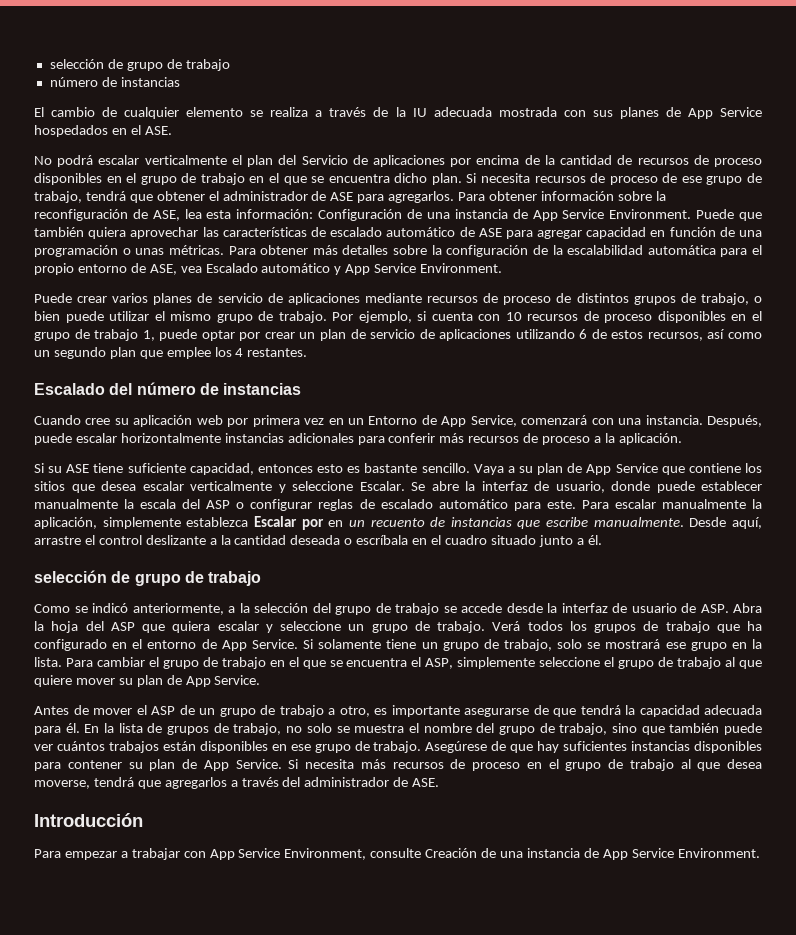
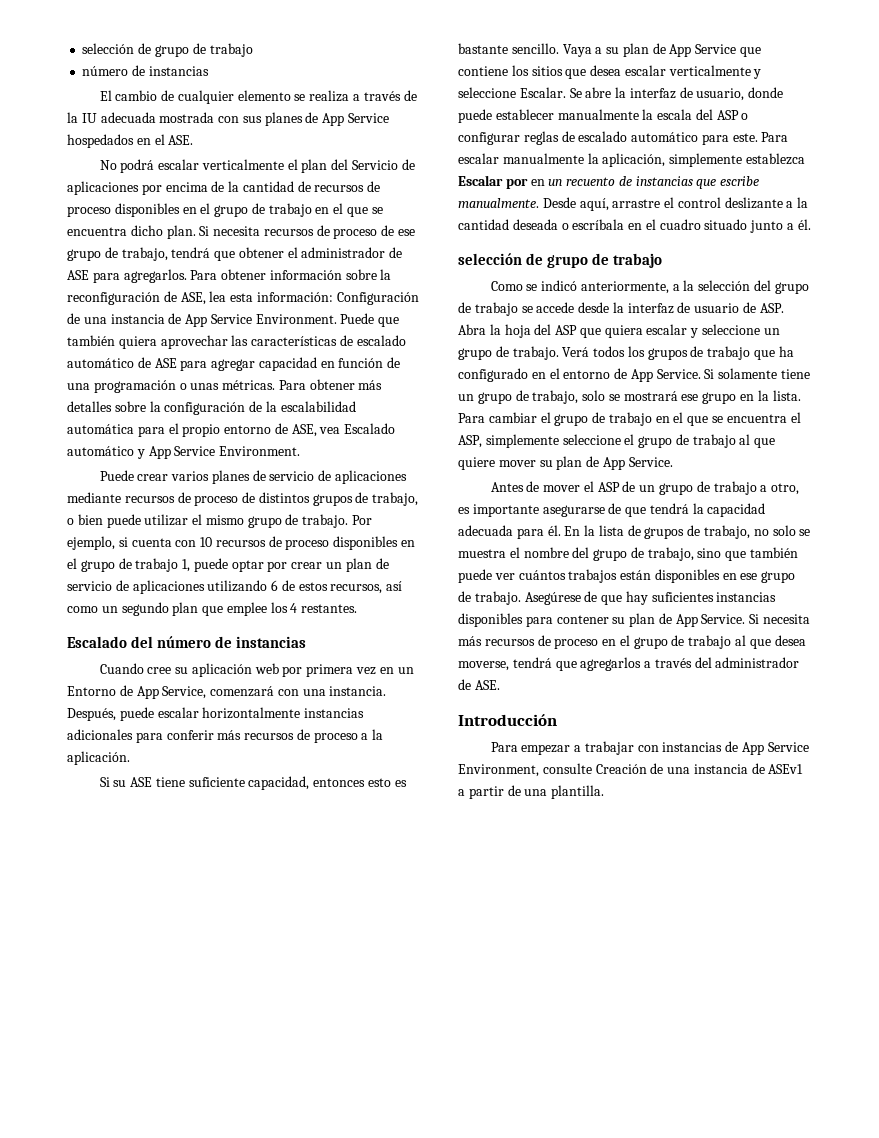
(206, 854) none -> [662,741,739,752] instancias de
[602,848,760,860] App Service Environment. -> [768,764,804,774] [458,785,605,799] ASEv1 a partir de una plantilla.

